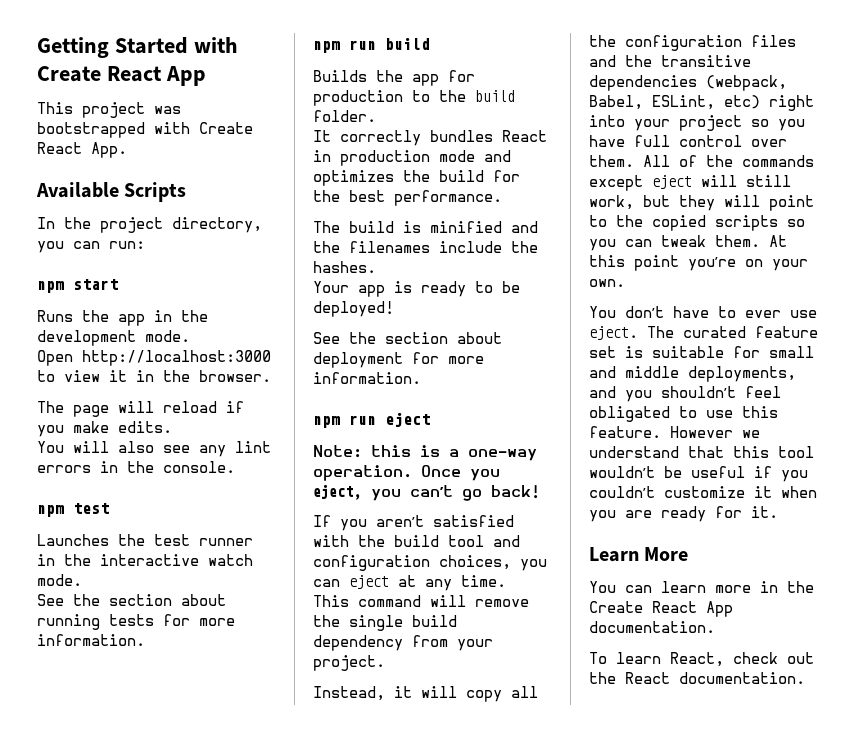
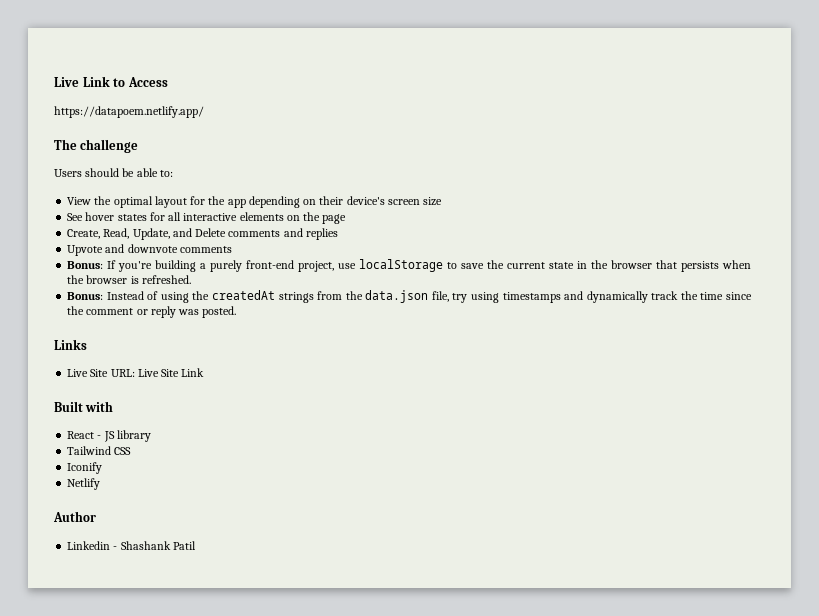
[37,37,238,58] [37,66,206,86] [37,102,181,118] [37,122,253,138] [37,142,127,158] [36,182,187,202] [37,217,262,233] [37,241,145,253] [37,279,118,293] [37,310,208,326] [37,330,190,346] [37,350,271,366] [37,370,271,382] [37,401,244,417] [37,421,172,437] [37,441,271,457] [37,461,235,473] [37,503,109,517] [37,534,253,546] [37,554,253,566] [37,574,82,586] [37,594,226,606] [37,614,235,630] [37,634,145,646] [313,38,430,53] [313,70,475,86] [313,90,515,106] [313,110,376,122] [313,130,547,146] [313,150,511,166] [313,170,520,186] [313,190,502,206] [313,221,538,233] [313,241,538,253] [313,261,376,273] [313,281,520,297] [313,301,394,317] [313,332,502,344] [313,352,484,368] [313,372,421,384] [313,412,430,428] [313,445,537,461] [313,465,500,481] [313,484,540,501] [313,515,514,531] [313,535,520,547] [313,555,547,571] [313,575,506,591] [313,595,529,607] [313,615,457,631] [313,635,493,651] [313,655,385,671] [313,686,538,702] [589,35,796,51] [589,55,751,67] [589,75,787,91] [589,95,814,111] [589,115,805,131] [589,135,787,147] [589,155,814,167] [589,175,791,191] [589,195,814,211] [589,215,805,231] [589,235,787,251] [589,255,808,271] [589,279,625,287] [589,306,817,318] [589,326,818,340] [589,346,814,358] [589,366,796,382] [589,386,781,402] [589,406,778,422] [589,426,760,438] [589,446,814,458] [589,466,808,482] [589,486,817,498] [589,506,778,522] [589,547,689,562] [589,581,814,593] [589,601,733,617] [589,621,715,633] [589,652,814,667] [589,672,805,684] Getting Started with Create React App // This project was bootstrapped with Create React App. // Available Scripts // In the project directory, you can run: // npm start // Runs the app in the development mode. // Open http://localhost:3000 to view it in the browser. // The page will reload if you make edits. // You will also see any lint errors in the console. // npm test // Launches the test runner in the interactive watch mode. // See the section about running tests for more information. // npm run build // Builds the app for production to the build folder. // It correctly bundles React in production mode and optimizes the build for the best performance. // The build is minified and the filenames include the hashes. // Your app is ready to be deployed! // See the section about deployment for more information. // npm run eject // Note: this is a one-way operation. Once you eject, you can’t go back! // If you aren’t satisfied with the build tool and configuration choices, you can eject at any time. This command will remove the single build dependency from your project. // Instead, it will copy all the configuration files and the transitive dependencies (webpack, Babel, ESLint, etc) right into your project so you have full control over them. All of the commands except eject will still work, but they will point to the copied scripts so you can tweak them. At this point you’re on your own. // You don’t have to ever use eject. The curated feature set is suitable for small and middle deployments, and you shouldn’t feel obligated to use this feature. However we understand that this tool wouldn’t be useful if you couldn’t customize it when you are ready for it. // Learn More // You can learn more in the Create React App documentation. // To learn React, check out the React documentation. -> [54,76,168,87] [54,106,204,118] [54,139,139,153] [54,168,173,177] [67,196,443,208] [67,212,347,224] [67,228,338,240] [67,244,232,256] [67,259,751,272] [67,275,191,284] [67,290,752,303] [67,306,237,318] [54,339,87,350] [67,368,205,377] [54,401,114,412] [67,430,151,442] [67,446,132,455] [67,462,103,474] [67,478,101,490] [53,511,96,522] [67,541,196,550] Live Link to Access // https://datapoem.netlify.app/ // The challenge // Users should be able to: // View the optimal layout for the app depending on their device's screen size // See hover states for all interactive elements on the page // Create, Read, Update, and Delete comments and replies // Upvote and downvote comments // Bonus: If you're building a purely front-end project, use localStorage to save the current state in the browser that persists when the browser is refreshed. // Bonus: Instead of using the createdAt strings from the data.json file, try using timestamps and dynamically track the time since the comment or reply was posted. // Links // Live Site URL: Live Site Link // Built with // React - JS library // Tailwind CSS // Iconify // Netlify // Author // Linkedin - Shashank Patil

